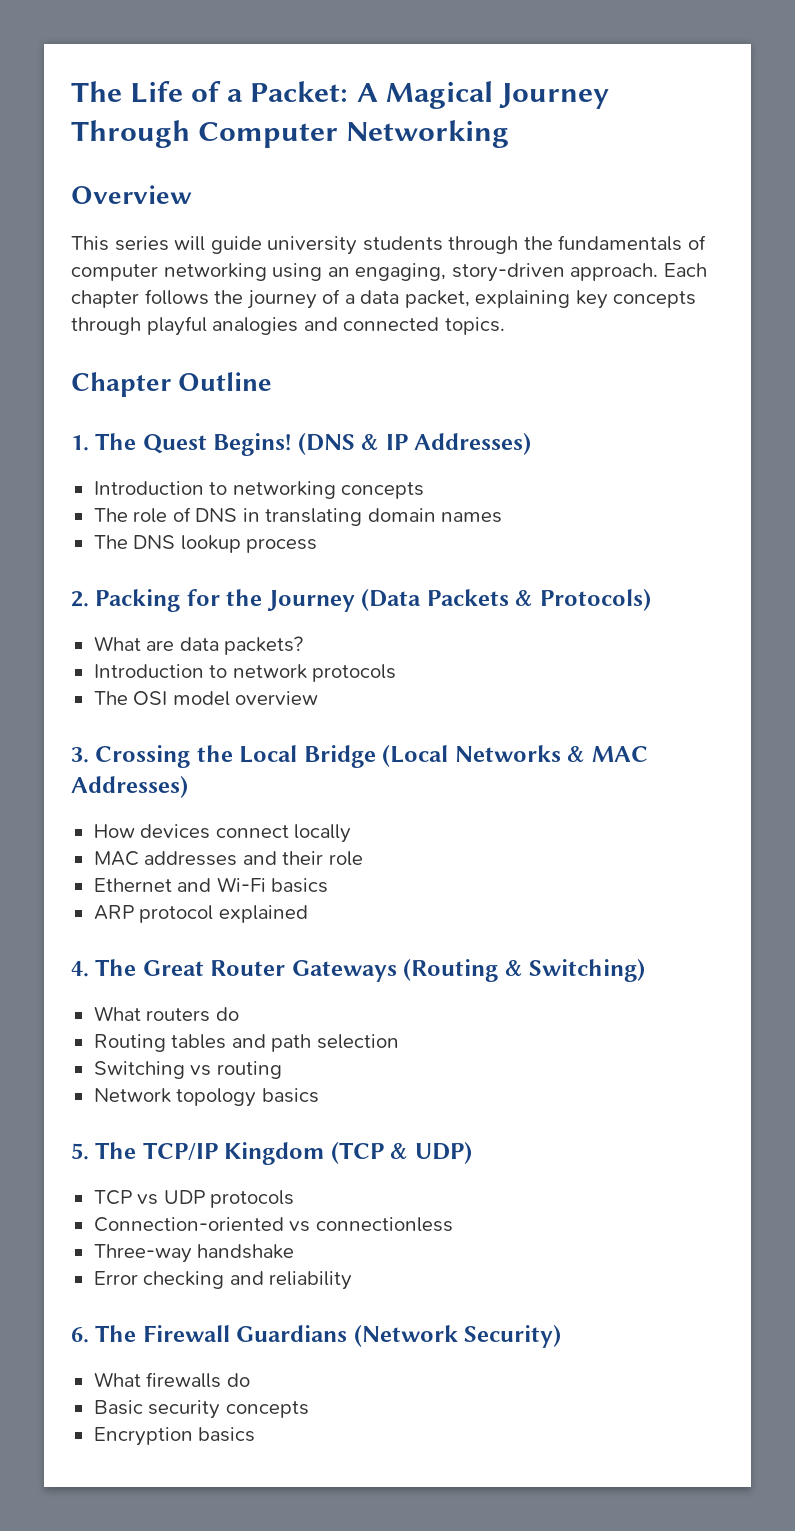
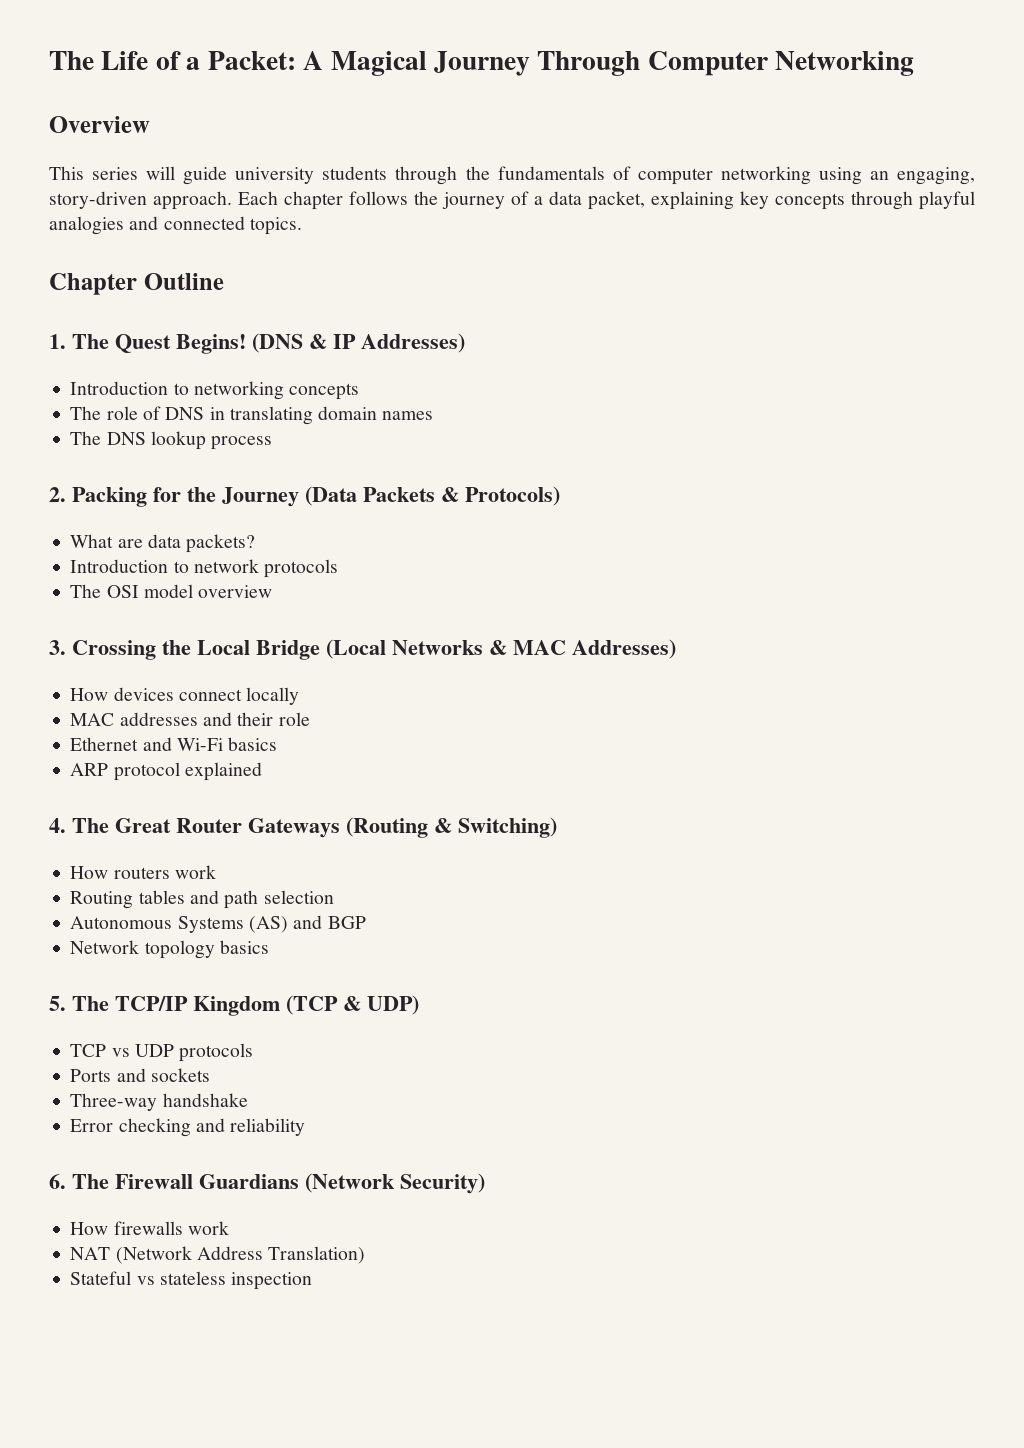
[93,1006,239,1022] What routers do -> [70,865,216,879] How routers work
[93,1061,282,1079] Switching vs routing -> [70,915,366,933] Autonomous Systems (AS) and BGP
[93,1217,453,1232] Connection-oriented vs connectionless -> [70,1068,210,1082] Ports and sockets
[93,1372,250,1388] [93,1400,309,1419] [93,1427,256,1446] What firewalls do // Basic security concepts // Encryption basics -> [70,1221,229,1235] [70,1246,366,1264] [70,1271,313,1290] How firewalls work // NAT (Network Address Translation) // Stateful vs stateless inspection

